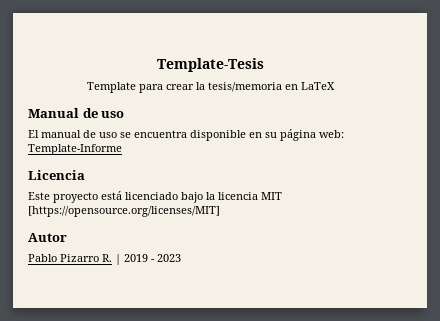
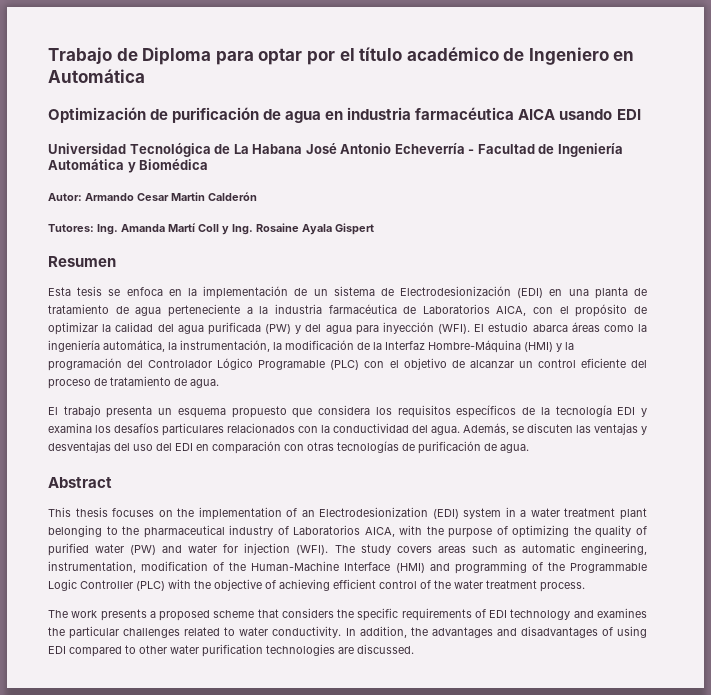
[156,58,264,72] [86,82,335,93] [28,108,125,118] [28,129,344,141] [28,144,122,155] [28,170,85,180] [28,191,282,203] [28,206,220,217] [28,233,67,242] [28,254,181,265] Template-Tesis // Template para crear la tesis/memoria en LaTeX // Manual de uso // El manual de uso se encuentra disponible en su página web: Template-Informe // Licencia // Este proyecto está licenciado bajo la licencia MIT [https://opensource.org/licenses/MIT] // Autor // Pablo Pizarro R. | 2019 - 2023 -> [48,47,635,65] [48,69,145,83] [48,107,641,123] [48,143,623,157] [48,159,209,173] [48,192,257,201] [48,223,374,235] [48,256,116,267] [48,286,647,299] [48,304,647,317] [48,322,647,335] [48,340,574,353] [48,358,647,371] [48,376,219,389] [48,405,648,418] [48,423,647,436] [48,441,529,454] [48,477,112,488] [48,507,648,520] [48,525,647,538] [48,543,647,556] [48,561,647,574] [48,579,585,592] [48,608,647,621] [48,626,647,639] [48,644,414,657] Trabajo de Diploma para optar por el título académico de Ingeniero en Automática // Optimización de purificación de agua en industria farmacéutica AICA usando EDI // Universidad Tecnológica de La Habana José Antonio Echeverría - Facultad de Ingeniería Automática y Biomédica // Autor: Armando Cesar Martin Calderón // Tutores: Ing. Amanda Martí Coll y Ing. Rosaine Ayala Gispert // Resumen // Esta tesis se enfoca en la implementación de un sistema de Electrodesionización (EDI) en una planta de tratamiento de agua perteneciente a la industria farmacéutica de Laboratorios AICA, con el propósito de optimizar la calidad del agua purificada (PW) y del agua para inyección (WFI). El estudio abarca áreas como la ingeniería automática, la instrumentación, la modificación de la Interfaz Hombre-Máquina (HMI) y la programación del Controlador Lógico Programable (PLC) con el objetivo de alcanzar un control eficiente del proceso de tratamiento de agua. // El trabajo presenta un esquema propuesto que considera los requisitos específicos de la tecnología EDI y examina los desafíos particulares relacionados con la conductividad del agua. Además, se discuten las ventajas y desventajas del uso del EDI en comparación con otras tecnologías de purificación de agua. // Abstract // This thesis focuses on the implementation of an Electrodesionization (EDI) system in a water treatment plant belonging to the pharmaceutical industry of Laboratorios AICA, with the purpose of optimizing the quality of purified water (PW) and water for injection (WFI). The study covers areas such as automatic engineering, instrumentation, modification of the Human-Machine Interface (HMI) and programming of the Programmable Logic Controller (PLC) with the objective of achieving efficient control of the water treatment process. // The work presents a proposed scheme that considers the specific requirements of EDI technology and examines the particular challenges related to water conductivity. In addition, the advantages and disadvantages of using EDI compared to other water purification technologies are discussed.

